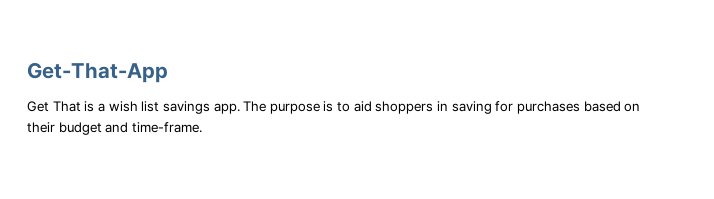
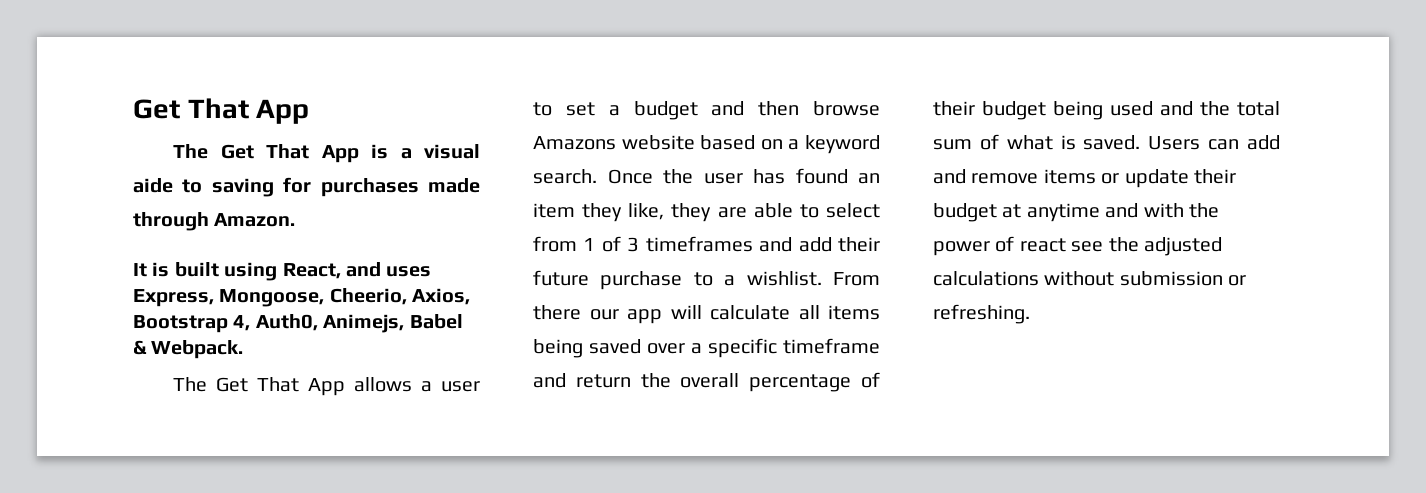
[27,62,168,83] [27,101,641,114] [27,122,202,135] Get-That-App // Get That is a wish list savings app. The purpose is to aid shoppers in saving for purchases based on their budget and time-frame. -> [133,98,310,124] [173,144,481,163] [133,177,480,197] [133,212,296,231] [133,262,432,281] [133,288,471,307] [133,314,463,333] [133,340,244,359] [173,377,481,396] [533,101,880,120] [533,135,880,154] [533,168,880,184] [533,203,880,222] [533,236,880,252] [533,270,880,290] [533,305,880,324] [533,338,880,358] [533,372,880,392] [933,101,1280,120] [933,134,1280,150] [933,169,1236,188] [933,203,1219,222] [933,236,1222,256] [933,271,1247,286] [933,304,1030,324] Get That App // The Get That App is a visual aide to saving for purchases made through Amazon. // It is built using React, and uses Express, Mongoose, Cheerio, Axios, Bootstrap 4, Auth0, Animejs, Babel & Webpack. // The Get That App allows a user to set a budget and then browse Amazons website based on a keyword search. Once the user has found an item they like, they are able to select from 1 of 3 timeframes and add their future purchase to a wishlist. From there our app will calculate all items being saved over a specific timeframe and return the overall percentage of their budget being used and the total sum of what is saved. Users can add and remove items or update their budget at anytime and with the power of react see the adjusted calculations without submission or refreshing.

